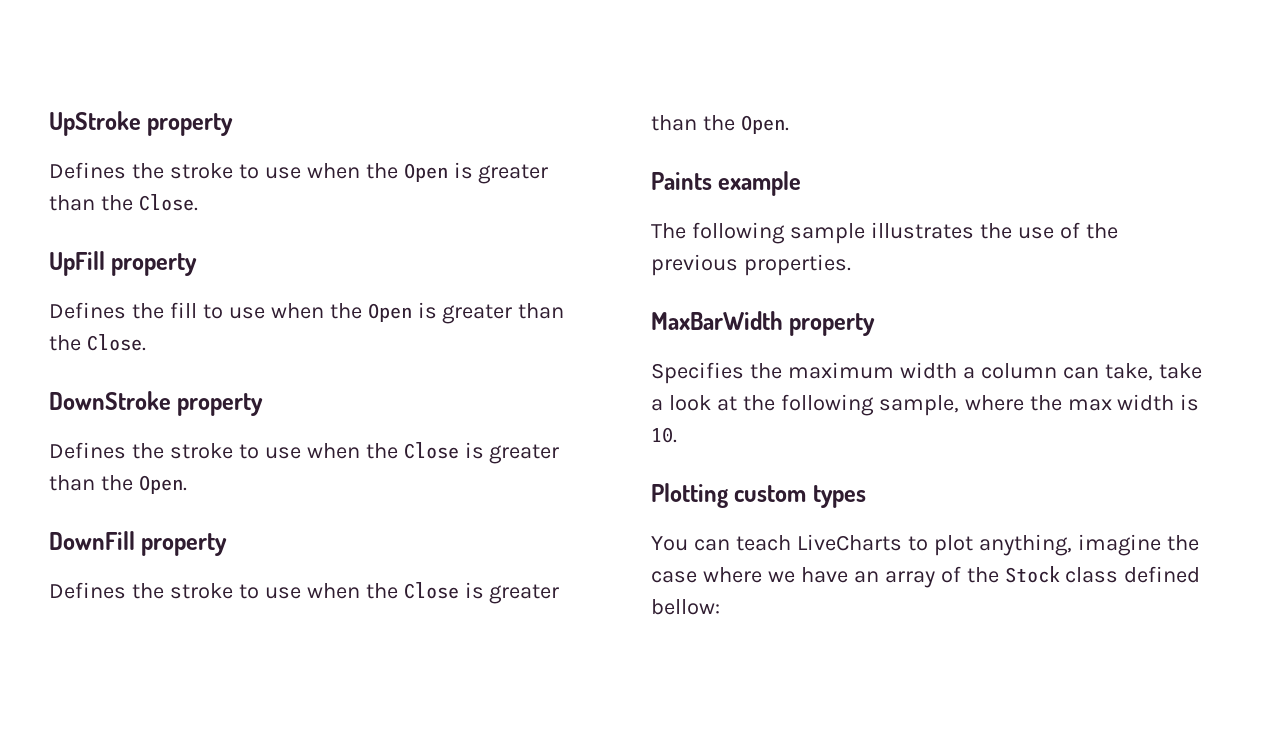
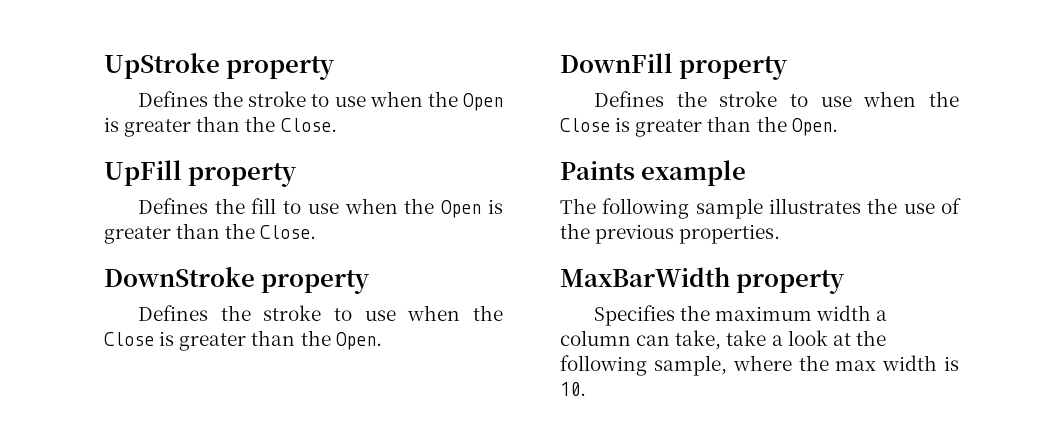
[651,483,866,508] [651,534,1199,556] [651,566,1201,588] [651,599,720,615] // Plotting custom types // You can teach LiveCharts to plot anything, imagine the case where we have an array of the Stock class defined bellow: -> (586, 389) none

